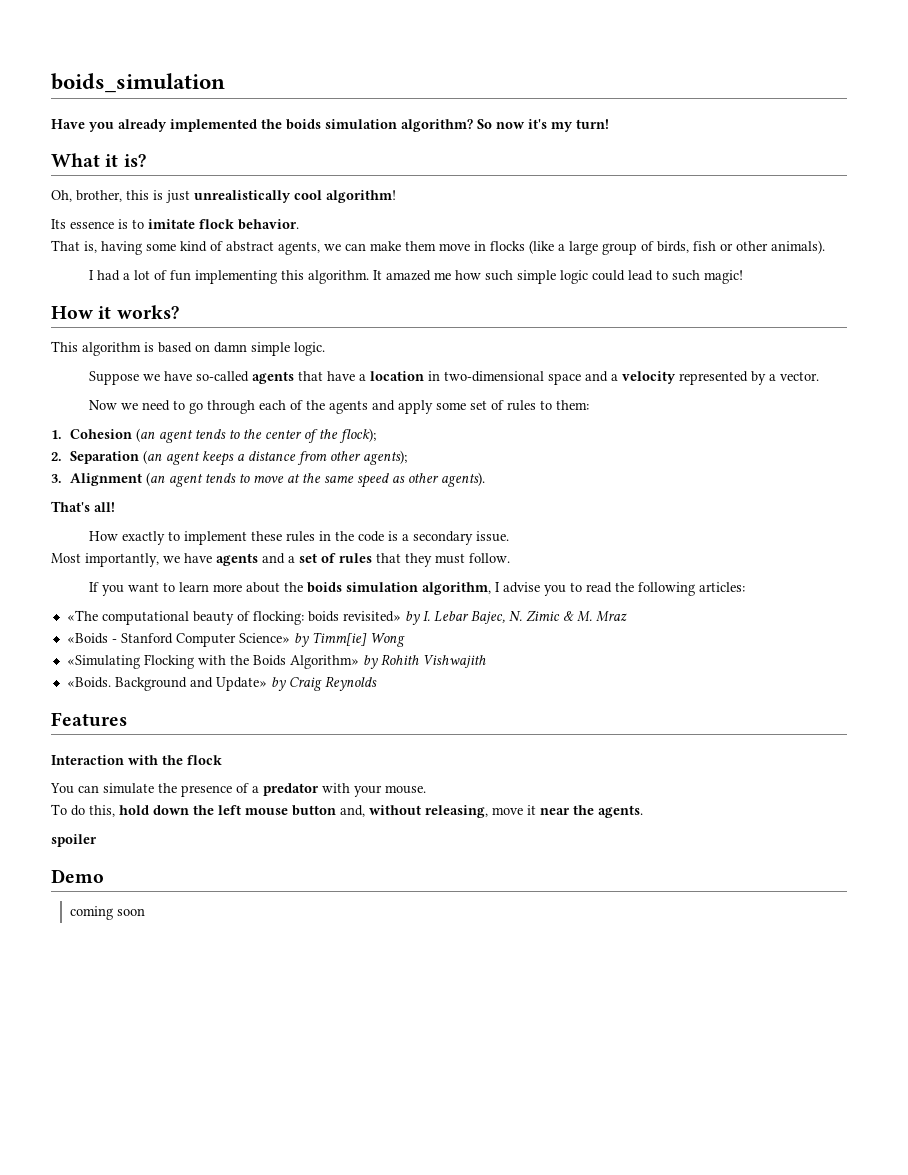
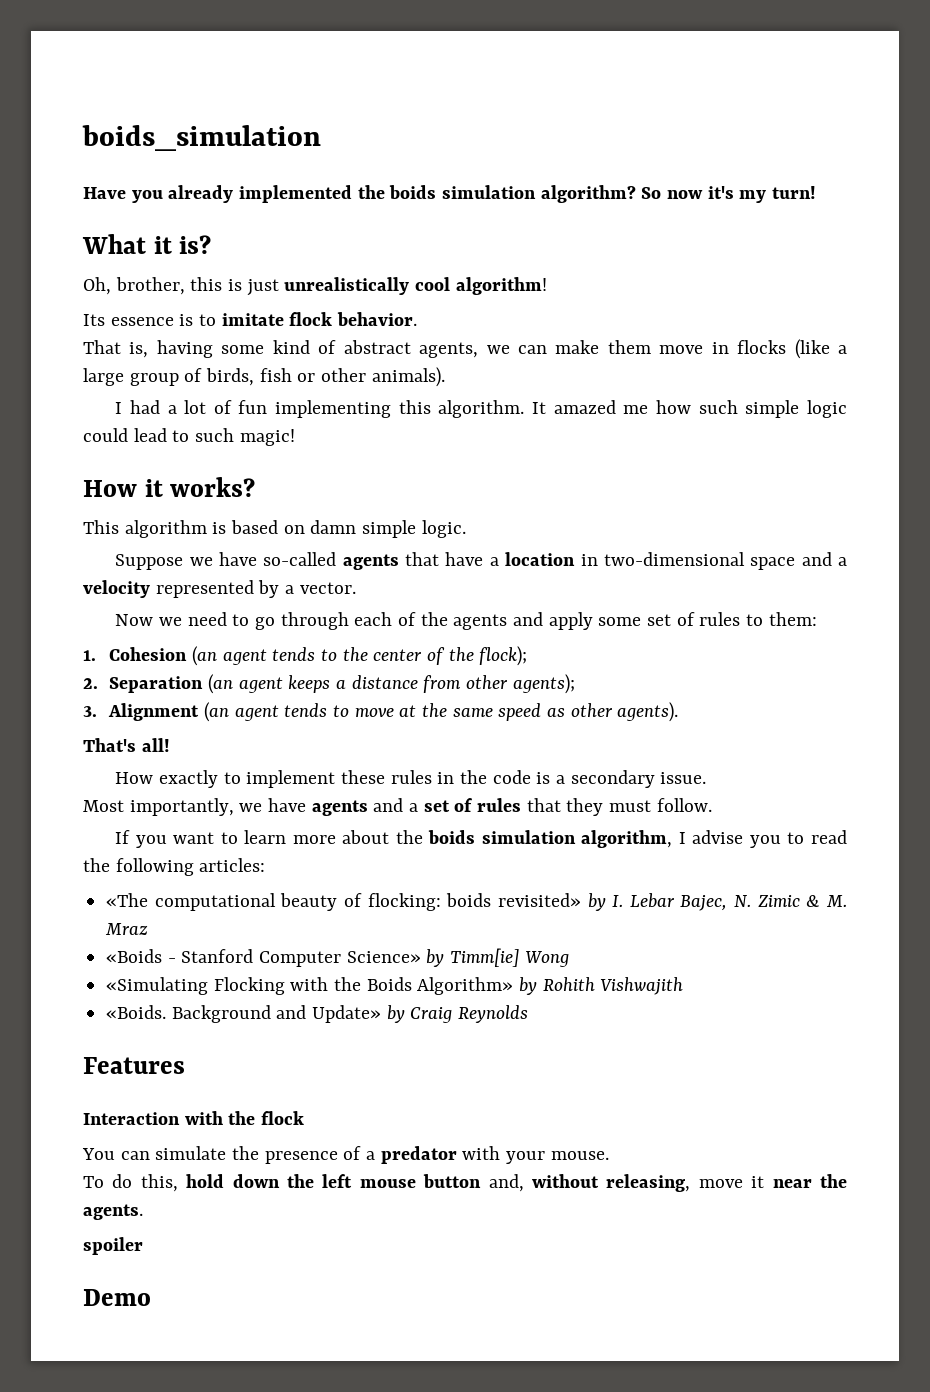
[69,906,145,920] // coming soon -> (151, 1297) none

